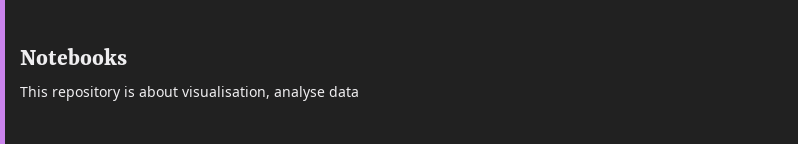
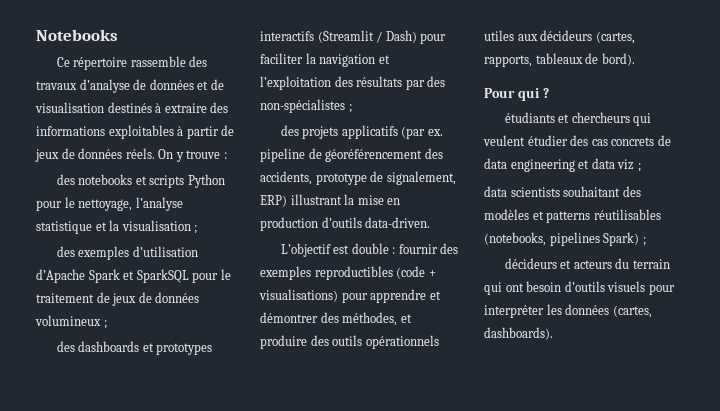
[20,86,359,101] This repository is about visualisation, analyse data -> [56,56,208,70] [36,79,224,93] [35,102,229,113] [36,125,235,139] [35,148,227,162] [56,174,225,188] [36,197,183,211] [36,220,198,234] [56,246,198,260] [36,269,231,283] [36,292,200,306] [35,315,107,329] [56,341,213,355] [260,30,447,44] [260,53,390,67] [260,76,446,90] [260,99,352,113] [280,125,443,139] [260,148,443,162] [260,171,456,185] [260,194,401,207] [260,217,431,231] [280,243,459,257] [260,266,436,280] [259,289,441,303] [260,312,412,326] [260,335,439,349] [484,30,635,44] [484,53,635,67] [484,88,549,101] [504,112,652,126] [483,135,671,146] [484,158,641,172] [484,186,641,197] [484,209,661,223] [484,232,646,246] [504,258,670,269] [484,281,675,295] [484,304,652,318] [484,327,553,340] Ce répertoire rassemble des travaux d’analyse de données et de visualisation destinés à extraire des informations exploitables à partir de jeux de données réels. On y trouve : // des notebooks et scripts Python pour le nettoyage, l’analyse statistique et la visualisation ; // des exemples d’utilisation d’Apache Spark et SparkSQL pour le traitement de jeux de données volumineux ; // des dashboards et prototypes interactifs (Streamlit / Dash) pour faciliter la navigation et l’exploitation des résultats par des non-spécialistes ; // des projets applicatifs (par ex. pipeline de géoréférencement des accidents, prototype de signalement, ERP) illustrant la mise en production d’outils data-driven. // L’objectif est double : fournir des exemples reproductibles (code + visualisations) pour apprendre et démontrer des méthodes, et produire des outils opérationnels utiles aux décideurs (cartes, rapports, tableaux de bord). // Pour qui ? // étudiants et chercheurs qui veulent étudier des cas concrets de data engineering et data viz ; // data scientists souhaitant des modèles et patterns réutilisables (notebooks, pipelines Spark) ; // décideurs et acteurs du terrain qui ont besoin d’outils visuels pour interpréter les données (cartes, dashboards).

